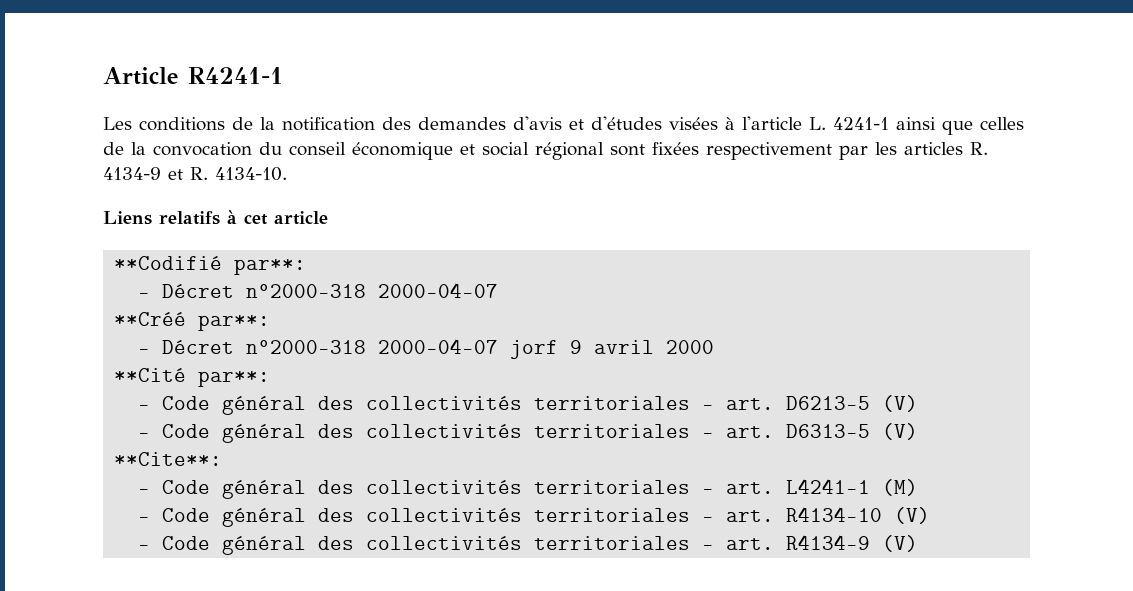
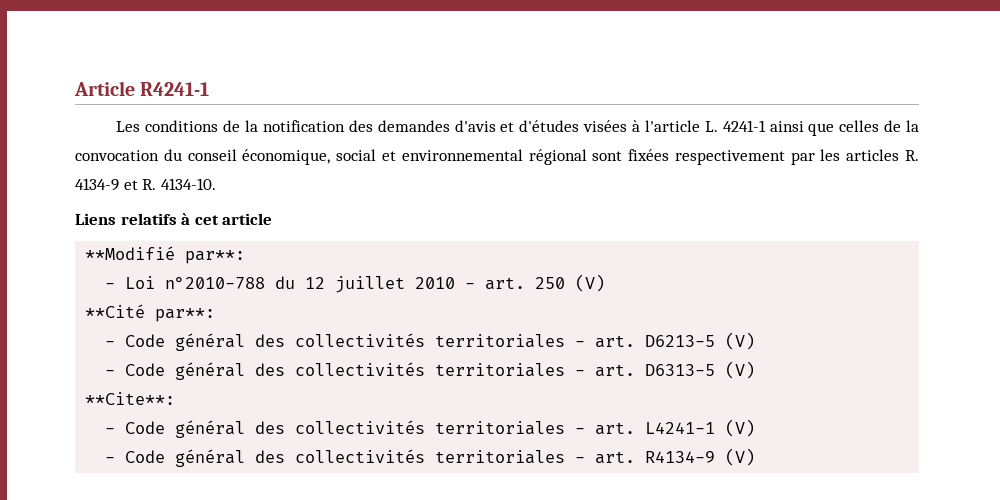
[352,142,529,160] économique et social -> [242,149,523,165] économique, social et environnemental
[114,256,307,275] [138,283,499,298] [114,312,271,331] [138,339,715,359] **Codifié par**: // - Décret n°2000-318 2000-04-07 // **Créé par**: // - Décret n°2000-318 2000-04-07 jorf 9 avril 2000 -> [85,246,246,264] [105,274,606,293] **Modifié par**: // - Loi n°2010-788 du 12 juillet 2010 - art. 250 (V)
[882,479,919,496] [138,507,883,527] (M) // - Code général des collectivités territoriales - art. R4134-10 -> (716, 428) none

